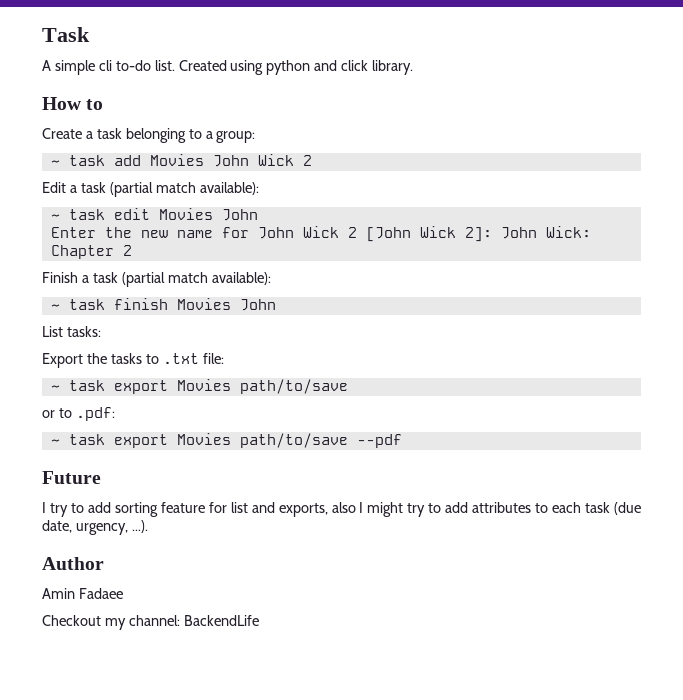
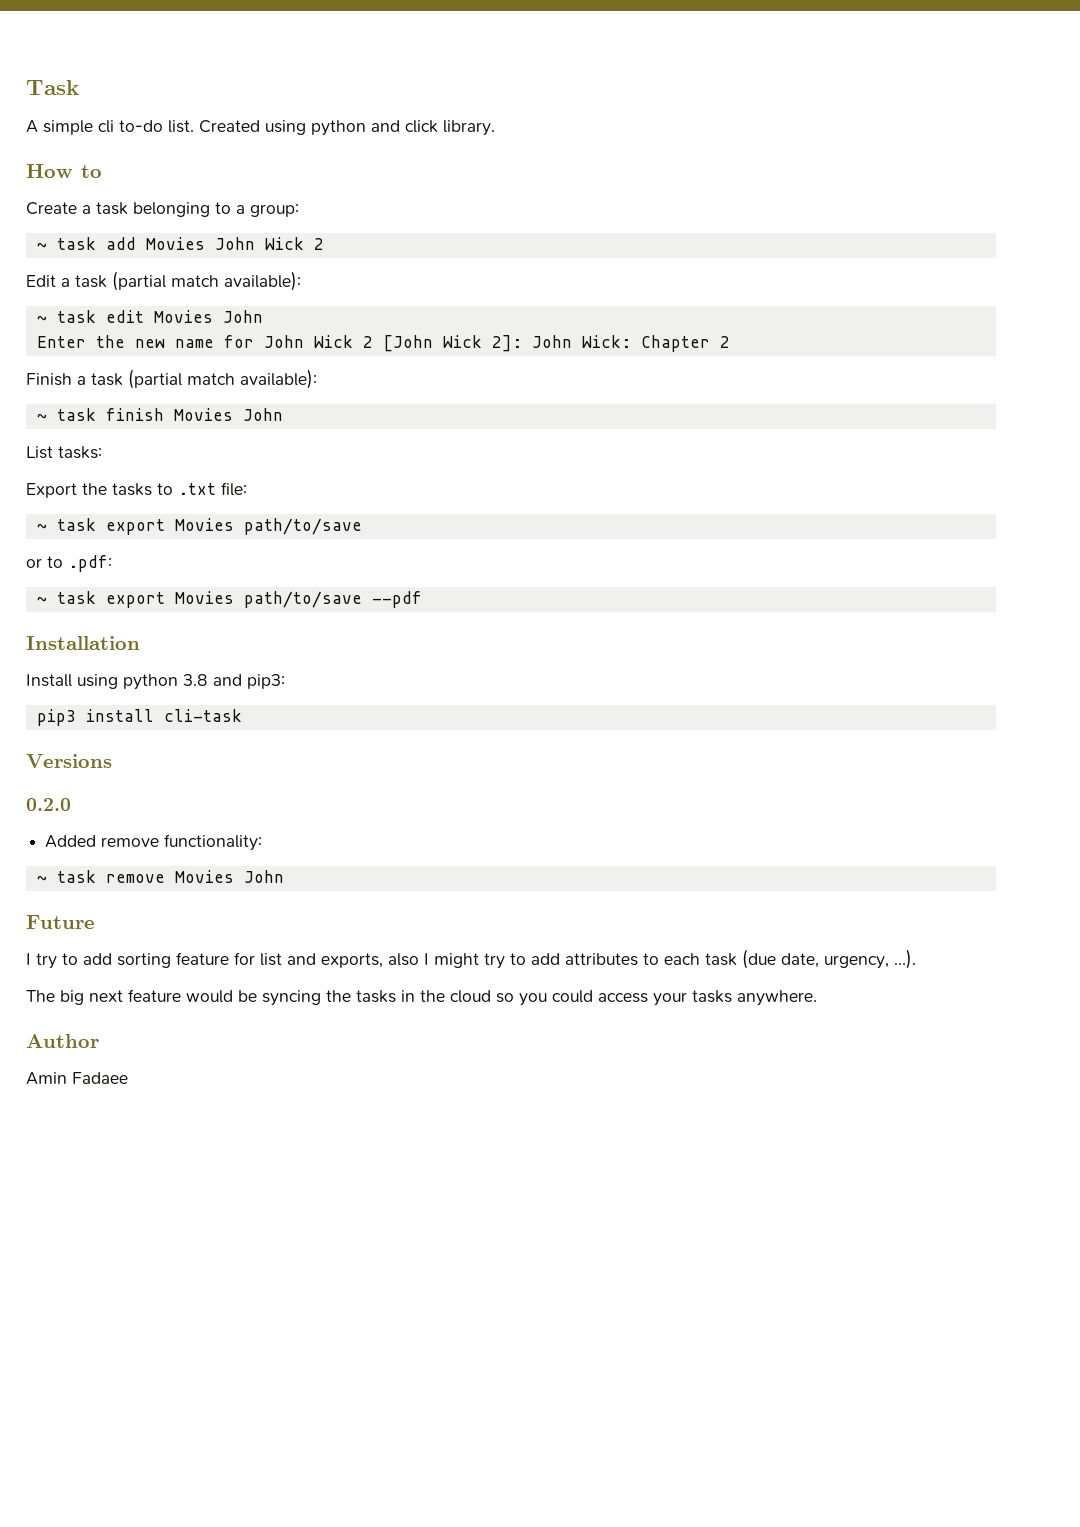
(402, 441) none -> [26,636,140,650] [26,674,285,690] [36,709,242,726] [26,754,112,768] [26,798,71,811] [45,834,263,851] [36,870,284,883] // Installation // Install using python 3.8 and pip3: // pip3 install cli-task // Versions // 0.2.0 // Added remove functionality: // ~ task remove Movies John
(148, 526) none -> [26,989,817,1006] // The big next feature would be syncing the tasks in the cloud so you could access your tasks anywhere.
[42,615,259,630] // Checkout my channel: BackendLife -> (128, 1078) none

